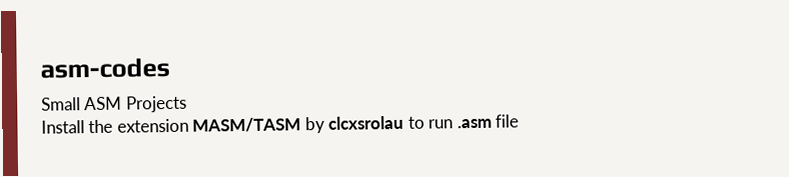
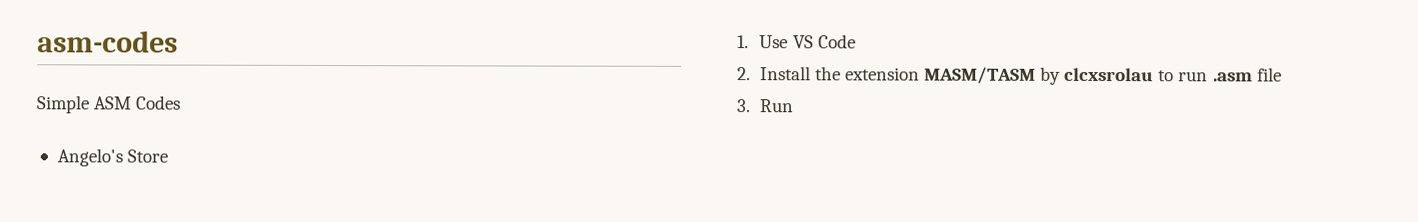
[41,95,187,113] Small ASM Projects // -> [36,95,182,114] [56,148,169,167] [737,34,856,49] [737,67,751,81] Simple ASM Codes // Angelo's Store // 1. Use VS Code // 2.
(520, 121) none -> [736,99,794,113] // 3. Run

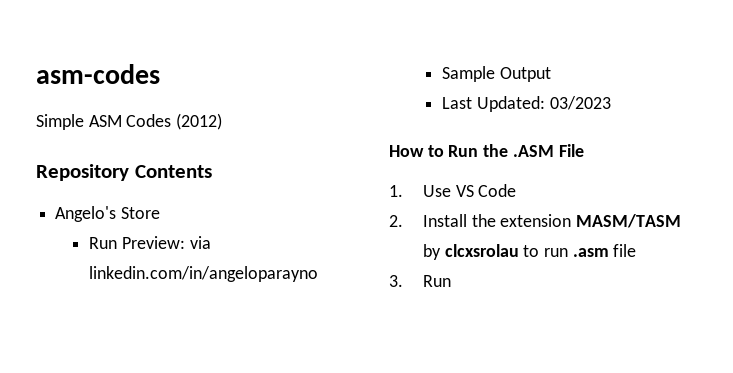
(182, 102) none -> [176,113,223,130] [36,164,212,181] (2012) // Repository Contents
(169, 156) none -> [89,236,211,249] [89,266,319,282] [442,66,551,82] [442,96,611,112] [389,144,584,157] // Run Preview: via linkedin.com/in/angeloparayno // Sample Output // Last Updated: 03/2023 // How to Run the .ASM File

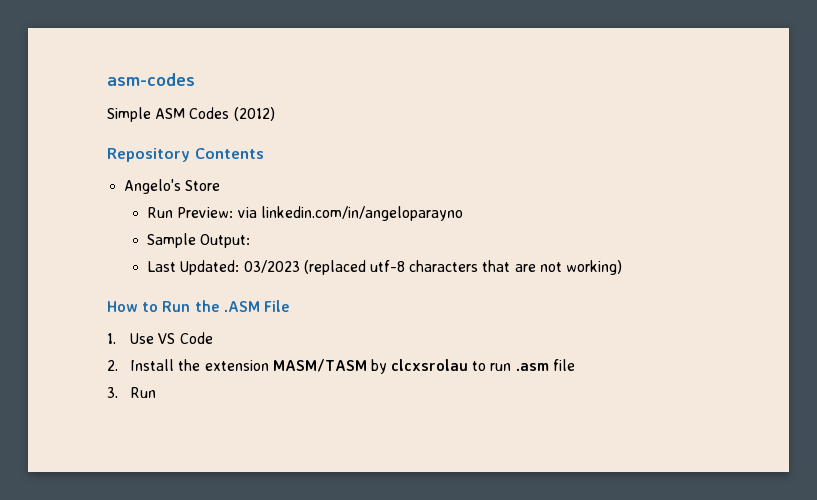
[499,67,551,82] Output -> [200,234,251,248] Output:
(611, 103) none -> [303,260,622,275] (replaced utf-8 characters that are not working)

